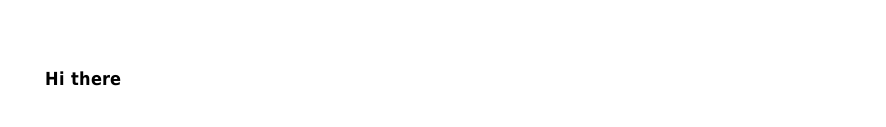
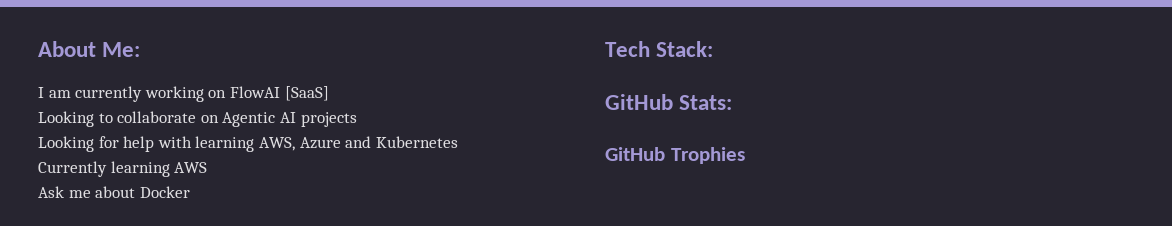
[45,71,121,86] Hi there -> [38,41,141,57] [38,86,329,102] [38,111,357,127] [38,136,458,152] [38,161,208,177] [38,186,190,198] [605,41,714,57] [605,94,733,110] [605,147,745,164] About Me: // I am currently working on FlowAI [SaaS] // Looking to collaborate on Agentic AI projects // Looking for help with learning AWS, Azure and Kubernetes // Currently learning AWS // Ask me about Docker // Tech Stack: // GitHub Stats: // GitHub Trophies

